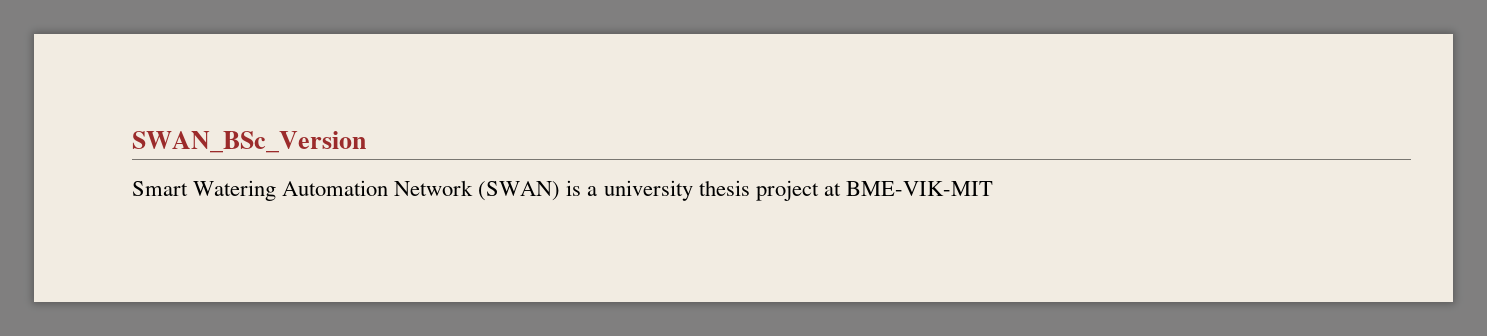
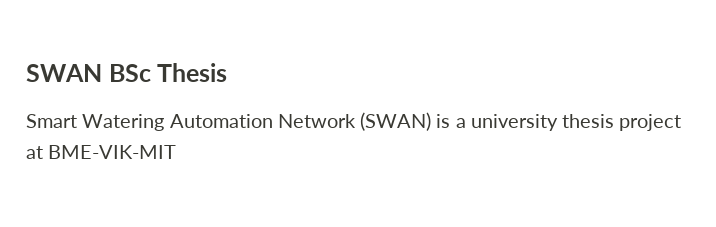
[132,131,366,153] SWAN_BSc_Version -> [26,63,228,82] SWAN BSc Thesis

